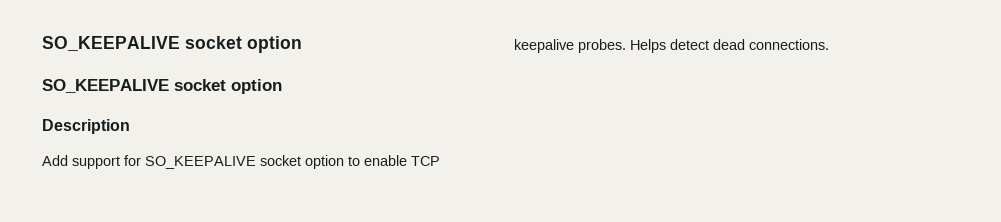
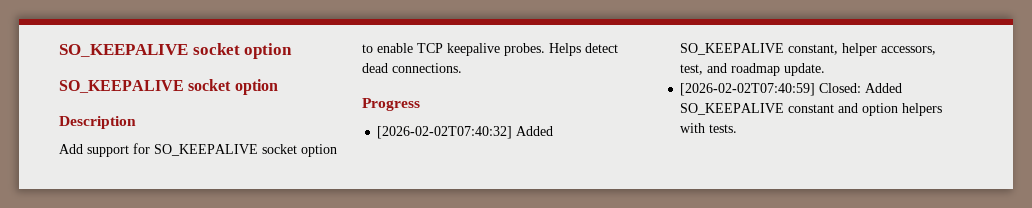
(829, 44) none -> [362,98,420,111] [377,126,554,139] [680,43,937,56] [680,63,826,76] [680,83,903,96] [680,103,943,116] [680,123,738,133] // Progress // [2026-02-02T07:40:32] Added SO_KEEPALIVE constant, helper accessors, test, and roadmap update. // [2026-02-02T07:40:59] Closed: Added SO_KEEPALIVE constant and option helpers with tests.

